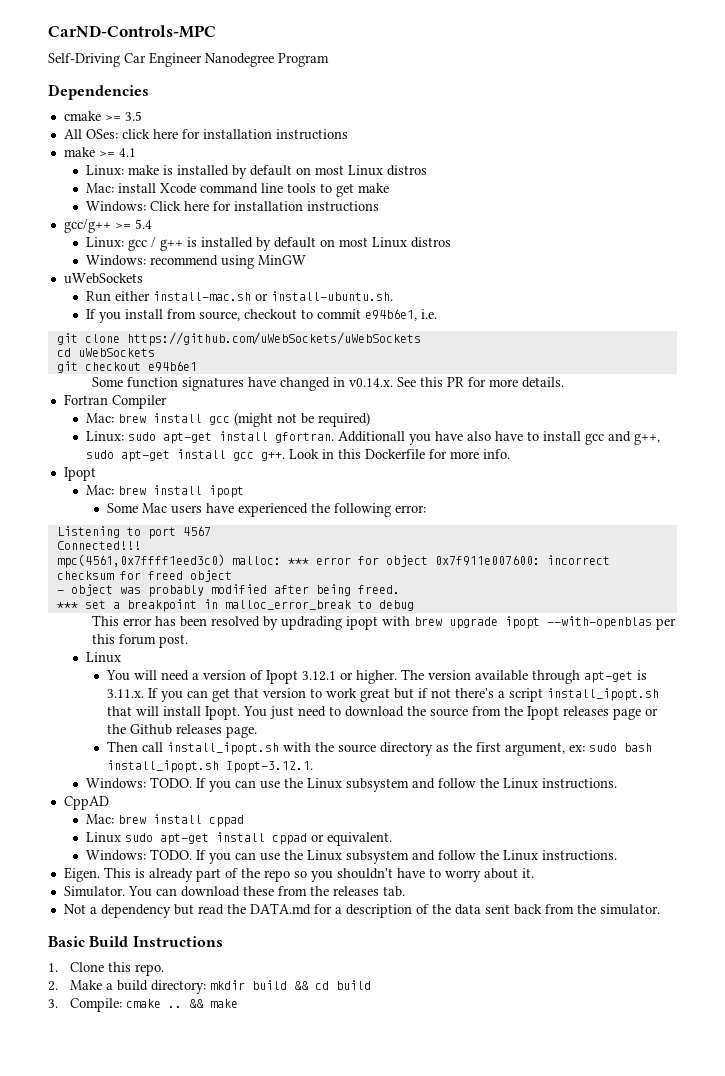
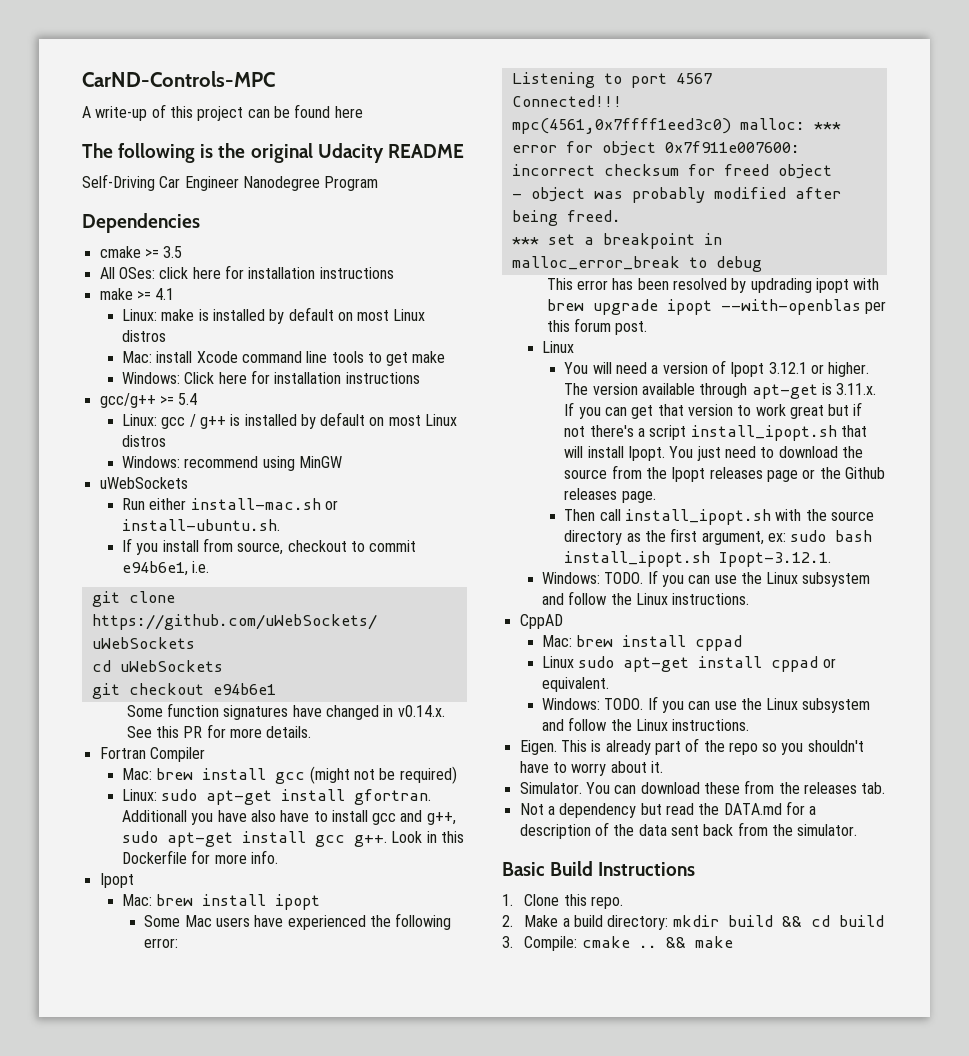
(216, 31) none -> [82,104,363,121] [82,143,464,163] // A write-up of this project can be found here // The following is the original Udacity README

